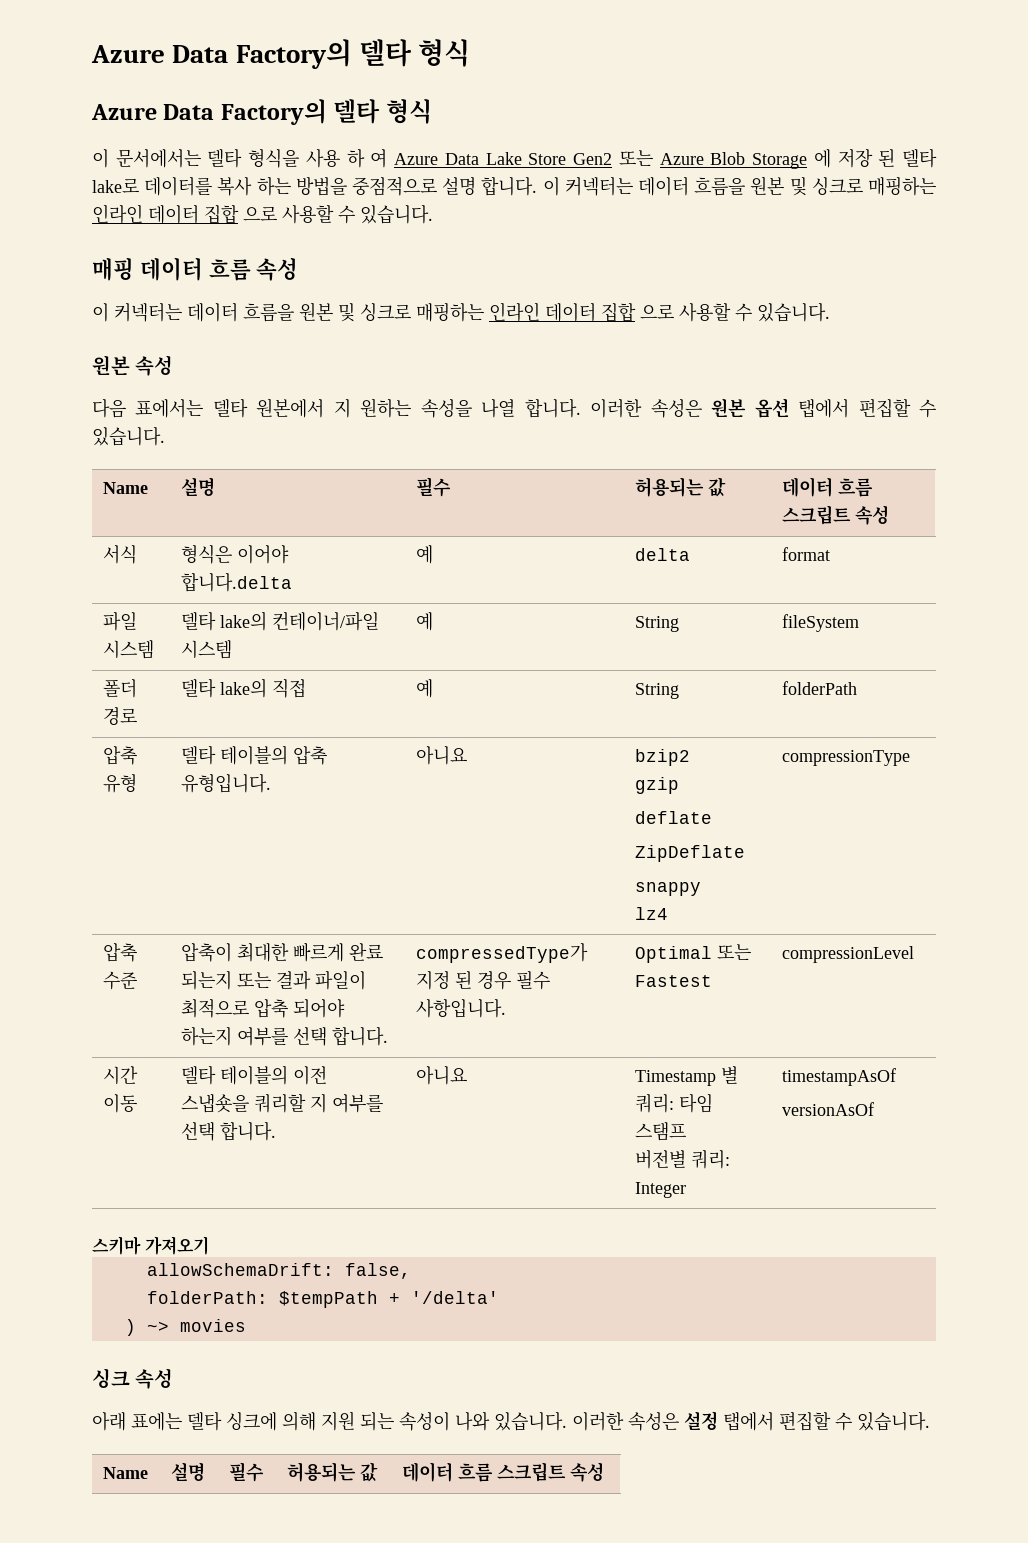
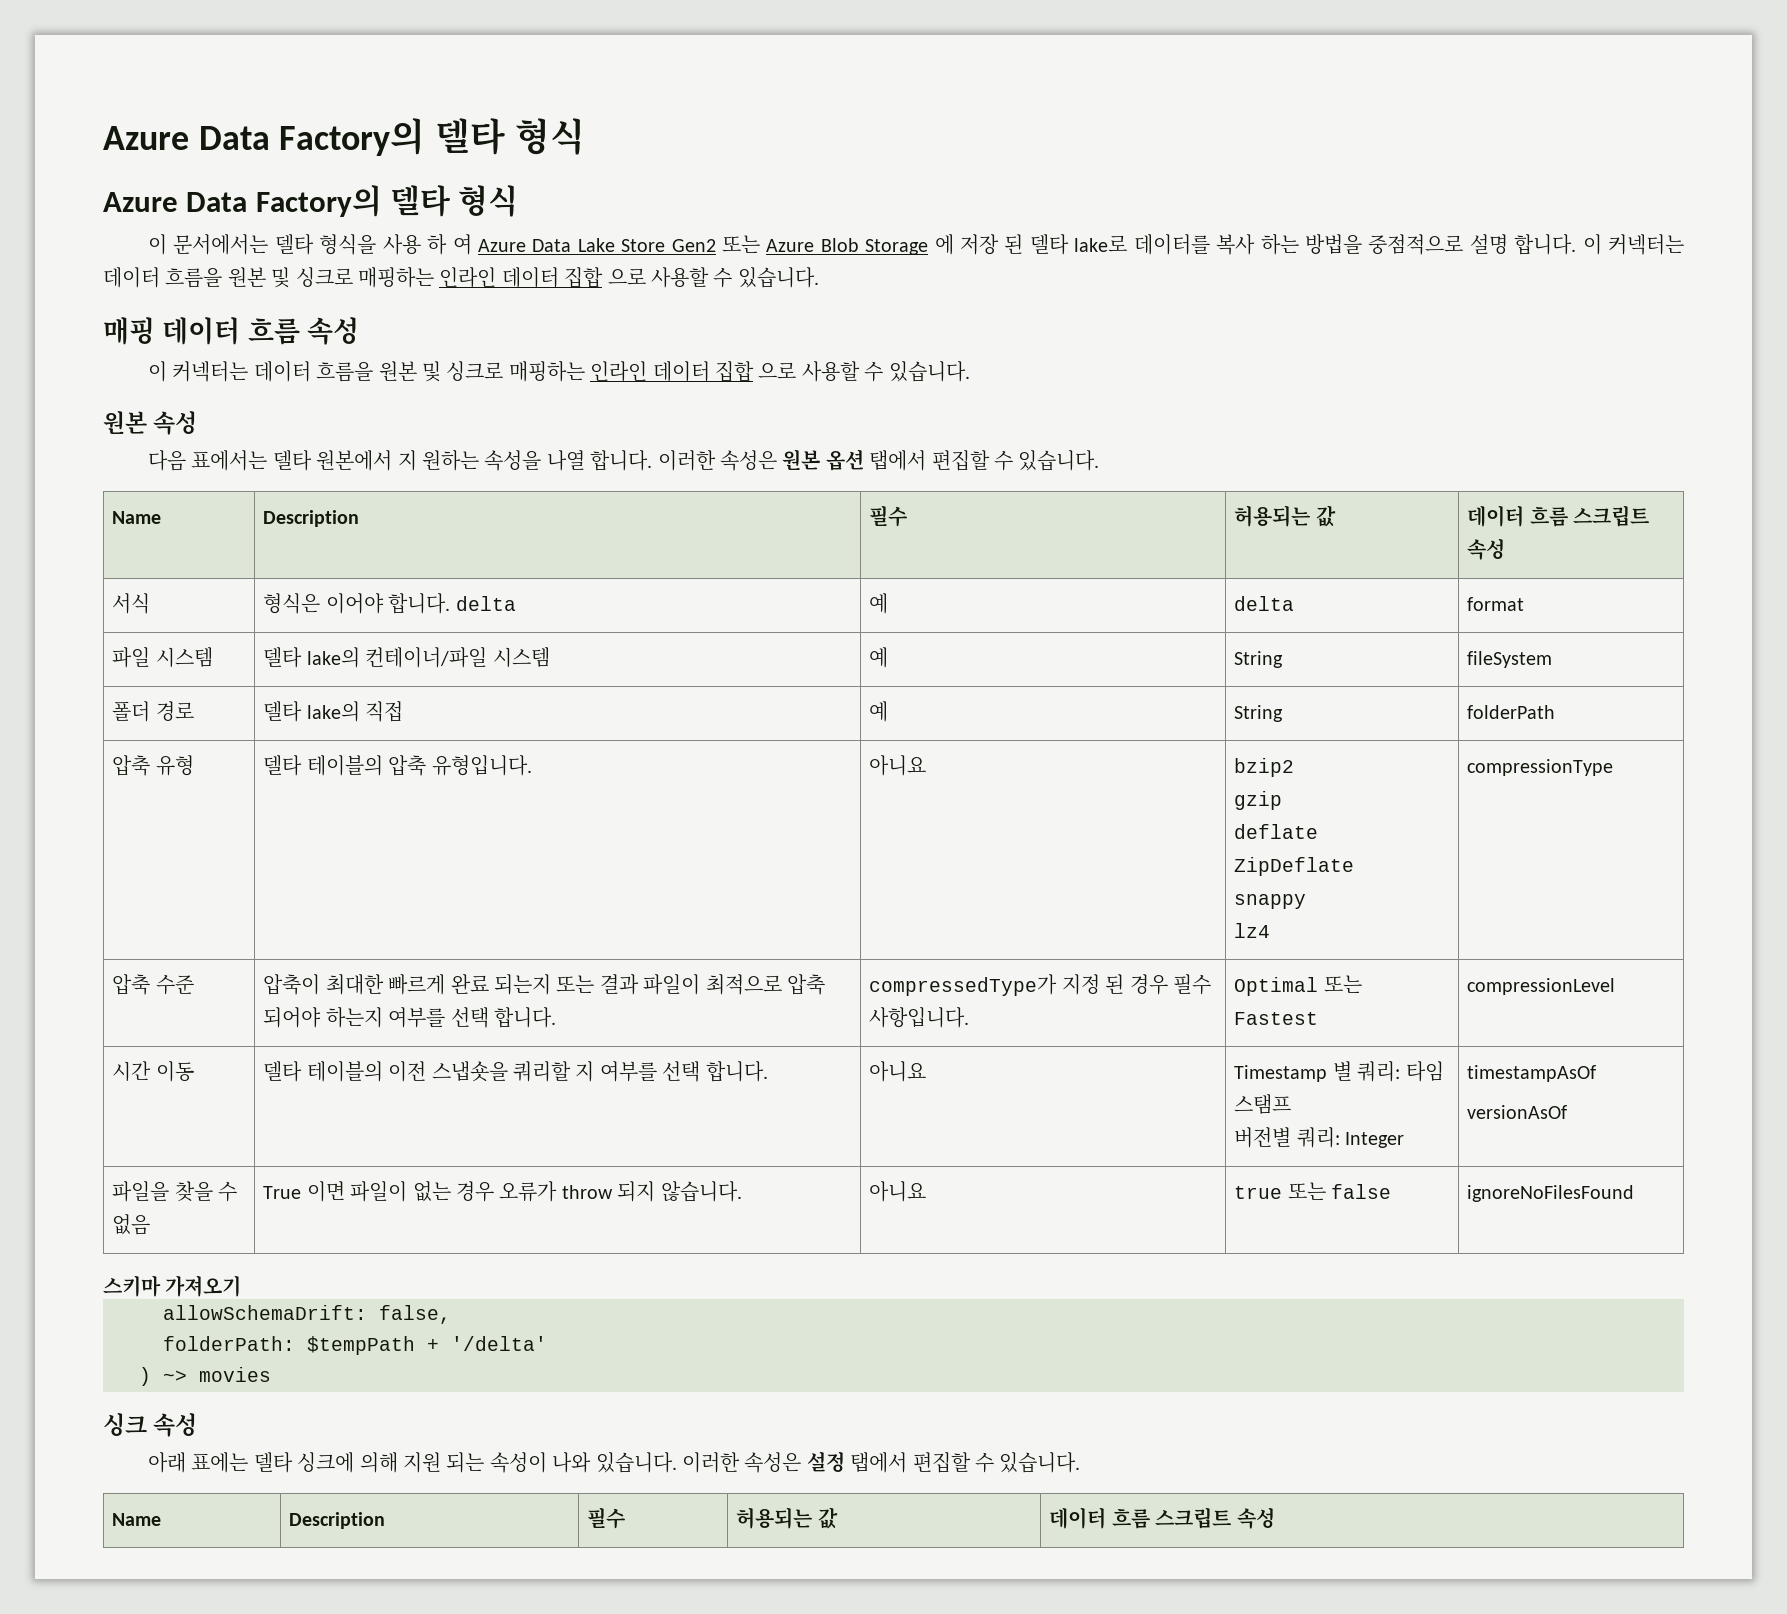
[181,477,216,496] 설명 -> [263,510,360,527] Description
[181,572,293,592] 합니다.delta -> [388,593,516,614] 합니다. delta
(875, 1109) none -> [112,1181,238,1202] [112,1214,151,1235] [263,1181,742,1202] [869,1181,927,1202] [1234,1182,1392,1200] [1467,1185,1635,1202] // 파일을 찾을 수 없음 | True 이면 파일이 없는 경우 오류가 throw 되지 않습니다. | 아니요 | true 또는 false | ignoreNoFilesFound
[171,1462,206,1481] 설명 -> [289,1512,386,1529] Description

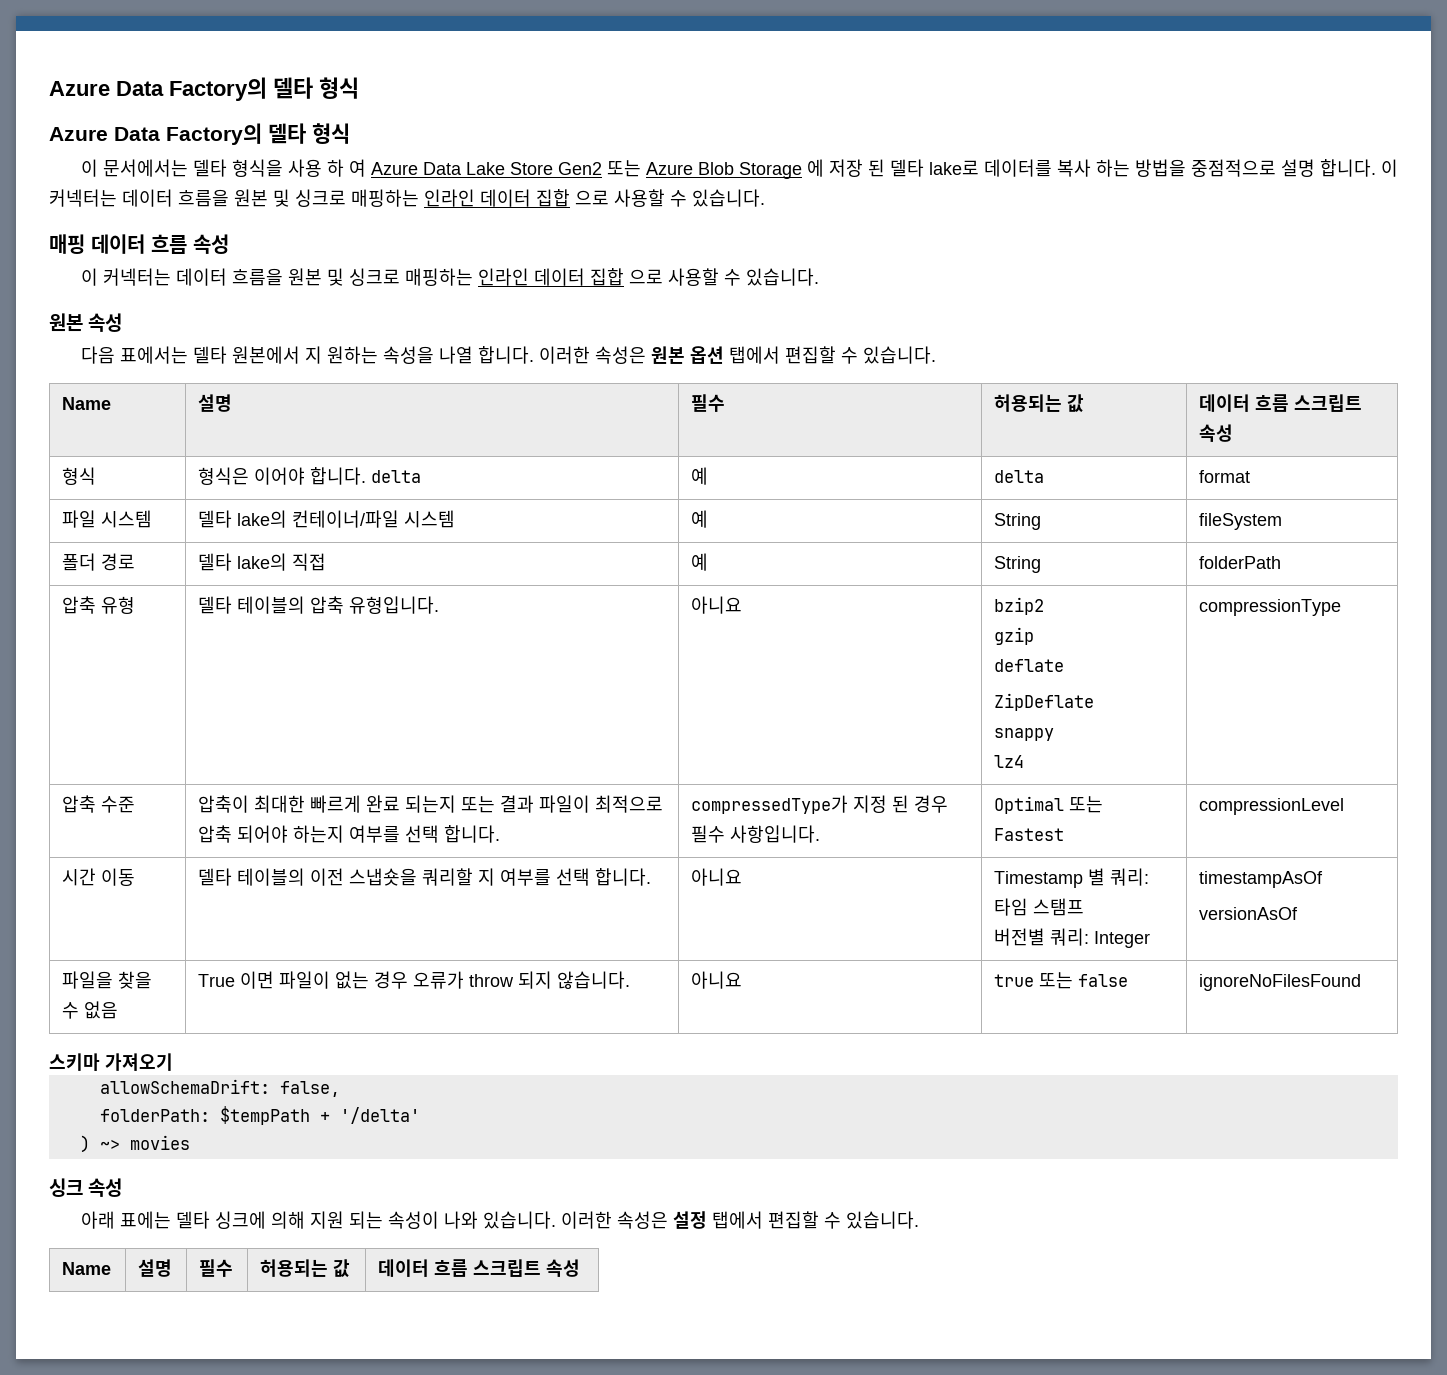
[263,510,360,527] Description -> [198,394,233,412] 설명
[112,593,151,614] 서식 -> [62,467,97,485] 형식
[289,1512,386,1529] Description -> [138,1259,173,1277] 설명

